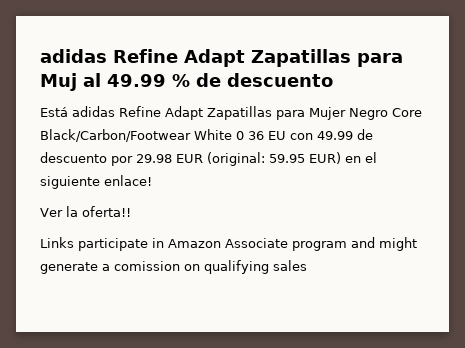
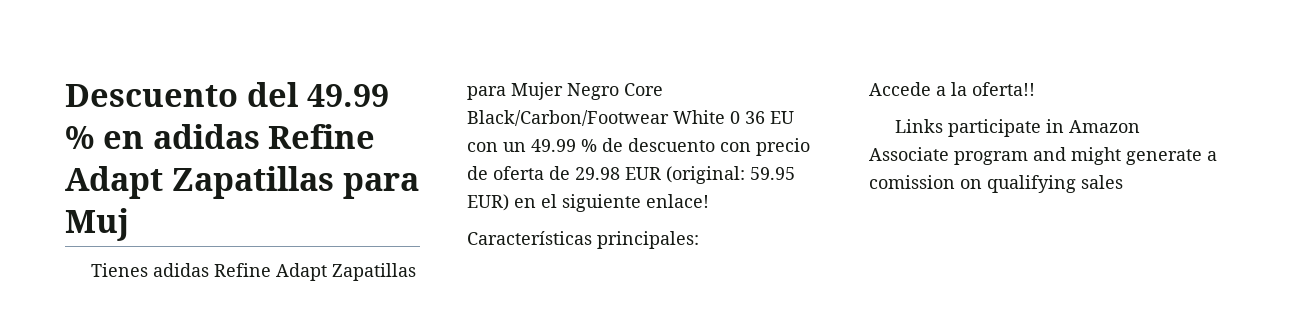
(40, 56) none -> [65,82,389,107] [65,126,144,149] Descuento del 49.99 % en
[83,73,333,87] [40,107,68,117] al 49.99 % de descuento // Está -> [90,263,148,277] // Tienes
[317,129,373,140] [40,152,133,166] 49.99 de descuento por -> [503,138,810,156] [467,166,570,180] un 49.99 % de descuento con precio de oferta de
[40,208,63,217] Ver -> [467,231,699,249] [869,82,946,96] Características principales: // Accede a

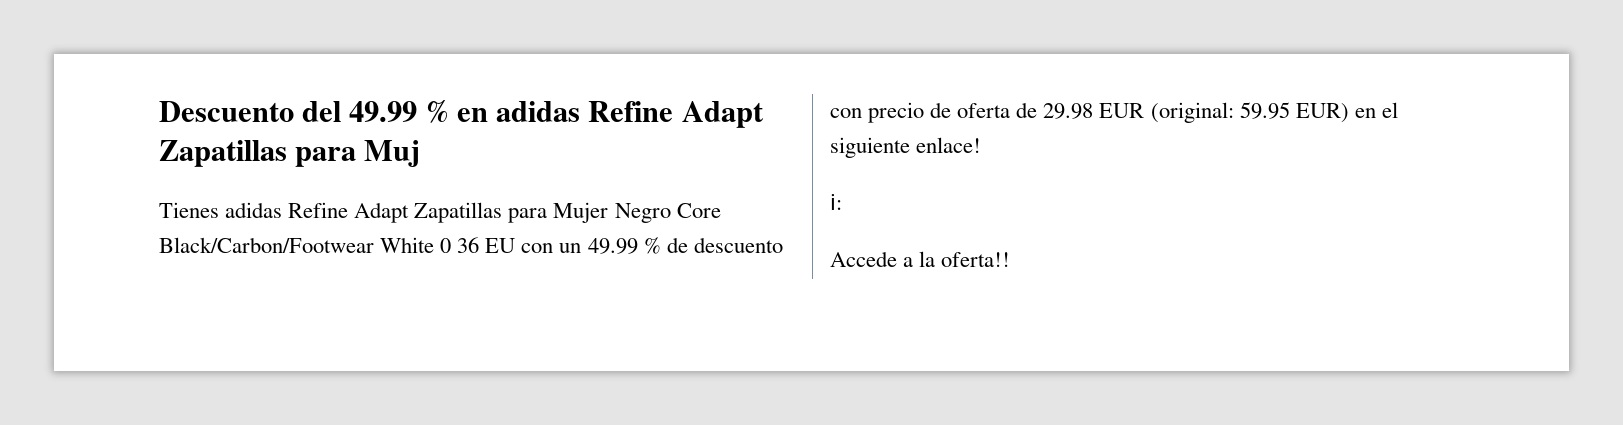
[467,231,699,249] Características principales: -> [830,194,842,210] ℹ:
[894,119,1140,137] [869,147,1217,165] [869,175,1123,193] // Links participate in Amazon Associate program and might generate a comission on qualifying sales -> (1011, 259) none

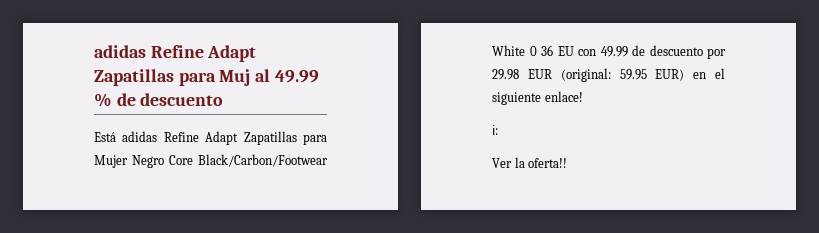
[159,100,488,123] Descuento del 49.99 % en -> (94, 51) none
[159,202,219,218] // Tienes -> [255,69,319,83] [94,93,224,107] [94,132,116,142] al 49.99 % de descuento // Está
[559,237,783,254] [830,102,1038,123] un 49.99 % de descuento con precio de oferta de -> [600,45,726,59] 49.99 de descuento por
[830,251,914,267] Accede a -> [492,158,512,168] Ver

